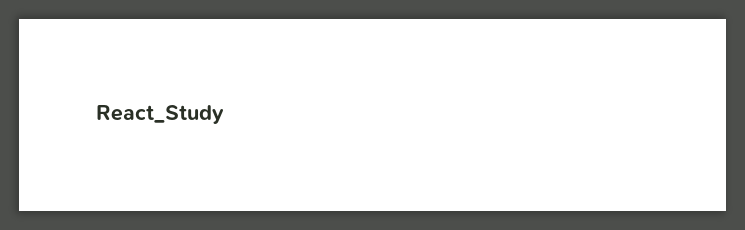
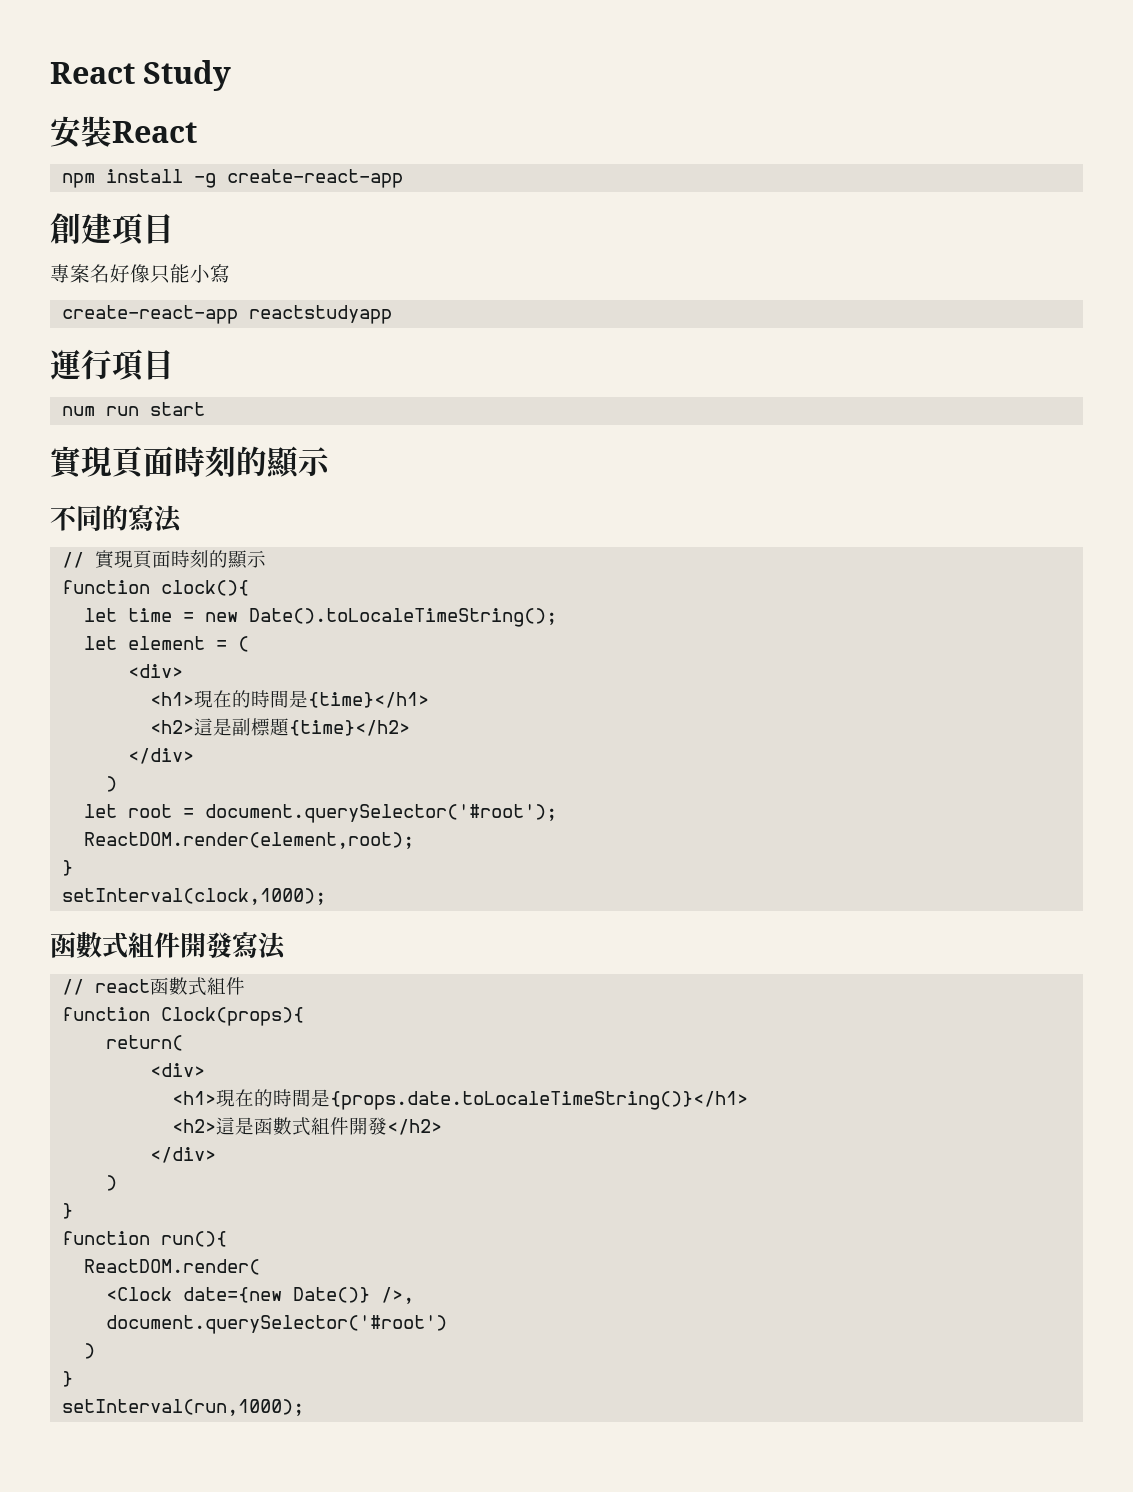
[96,105,224,124] React_Study -> [50,60,232,91] [50,116,197,148] [61,169,403,188] [50,213,174,245] [50,264,230,284] [61,305,392,324] [50,349,174,381] [61,402,205,416] [50,446,331,479] [50,505,182,533] [61,549,266,569] [61,580,249,596] [83,608,557,627] [83,636,249,652] [127,664,183,678] [149,690,429,708] [149,718,410,736] [127,748,194,764] [105,776,117,792] [83,804,557,823] [83,832,414,849] [61,860,73,876] [61,888,326,905] [50,932,286,960] [61,977,245,996] [61,1007,304,1026] [105,1035,183,1051] [149,1063,205,1077] [171,1089,748,1110] [171,1117,442,1136] [149,1147,216,1163] [105,1175,117,1191] [61,1203,73,1219] [61,1231,227,1247] [83,1259,260,1275] [105,1287,414,1304] [105,1315,447,1334] [83,1343,95,1359] [61,1371,73,1387] [61,1399,304,1416] React Study // 安裝React // npm install -g create-react-app // 創建項目 // 專案名好像只能小寫 // create-react-app reactstudyapp // 運行項目 // num run start // 實現頁面時刻的顯示 // 不同的寫法 // // 實現頁面時刻的顯示 // function clock(){ // let time = new Date().toLocaleTimeString(); // let element = ( // <div> // <h1>現在的時間是{time}</h1> // <h2>這是副標題{time}</h2> // </div> // ) // let root = document.querySelector('#root'); // ReactDOM.render(element,root); // } // setInterval(clock,1000); // 函數式組件開發寫法 // // react函數式組件 // function Clock(props){ // return( // <div> // <h1>現在的時間是{props.date.toLocaleTimeString()}</h1> // <h2>這是函數式組件開發</h2> // </div> // ) // } // function run(){ // ReactDOM.render( // <Clock date={new Date()} />, // document.querySelector('#root') // ) // } // setInterval(run,1000);

